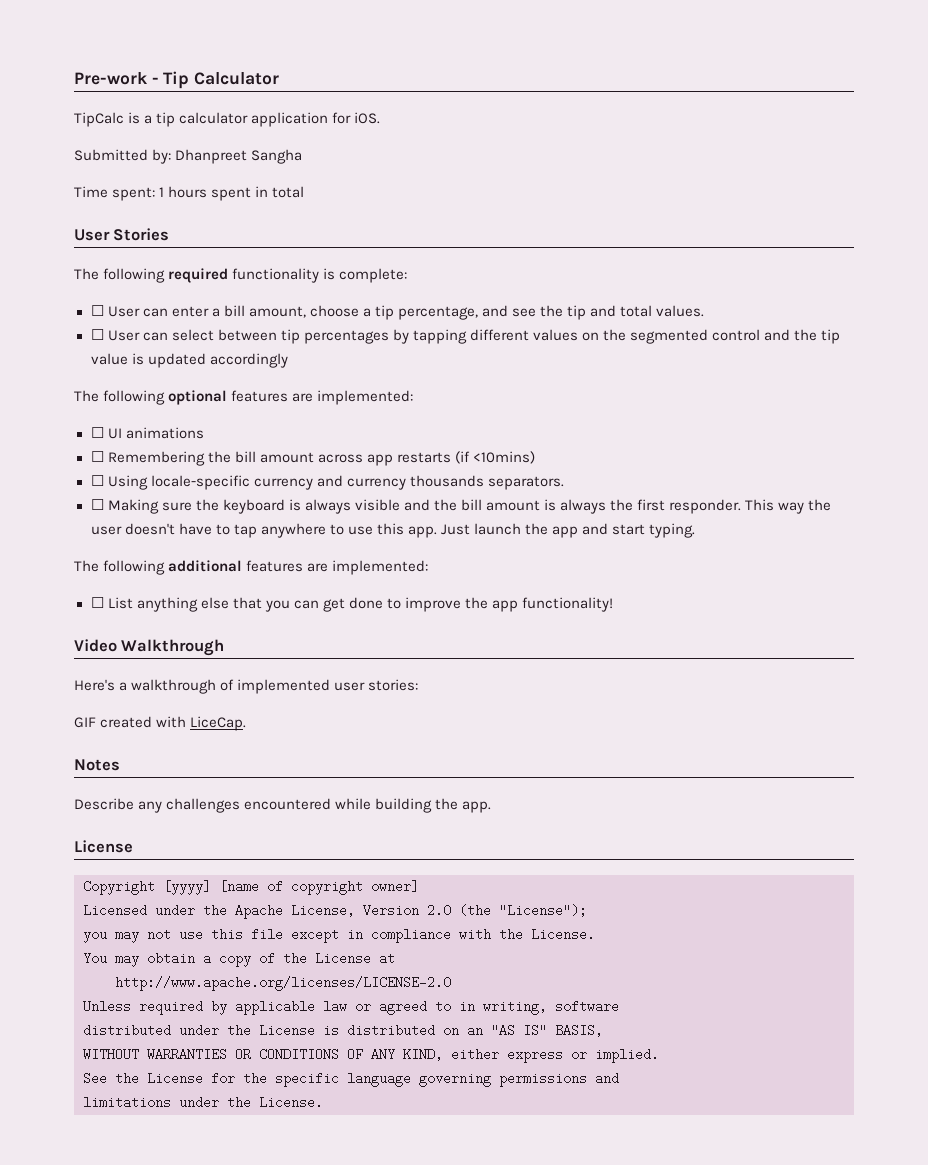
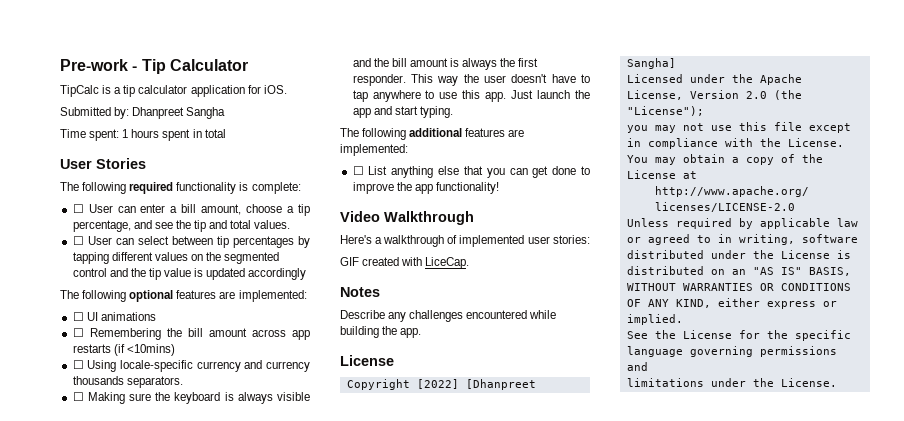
[163,880,419,895] [yyyy] [name of copyright owner] -> [416,379,536,390] [626,58,676,69] [2022] [Dhanpreet Sangha]

